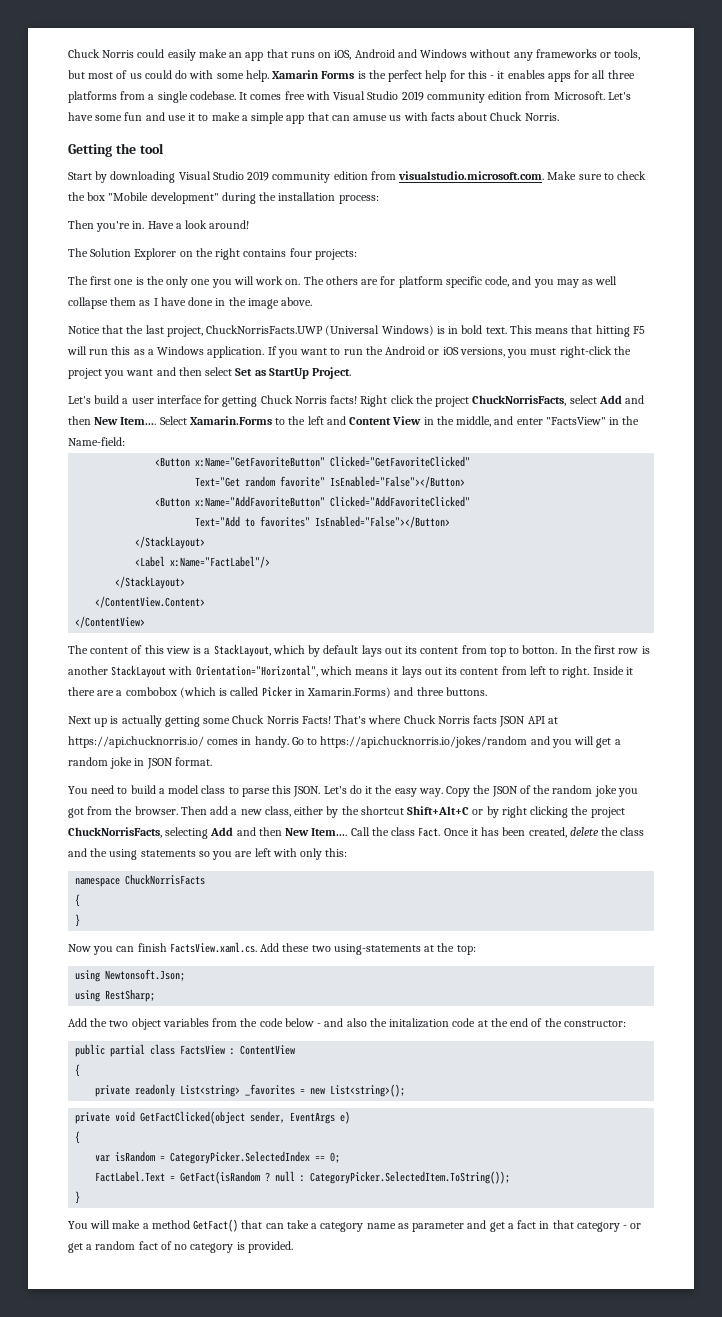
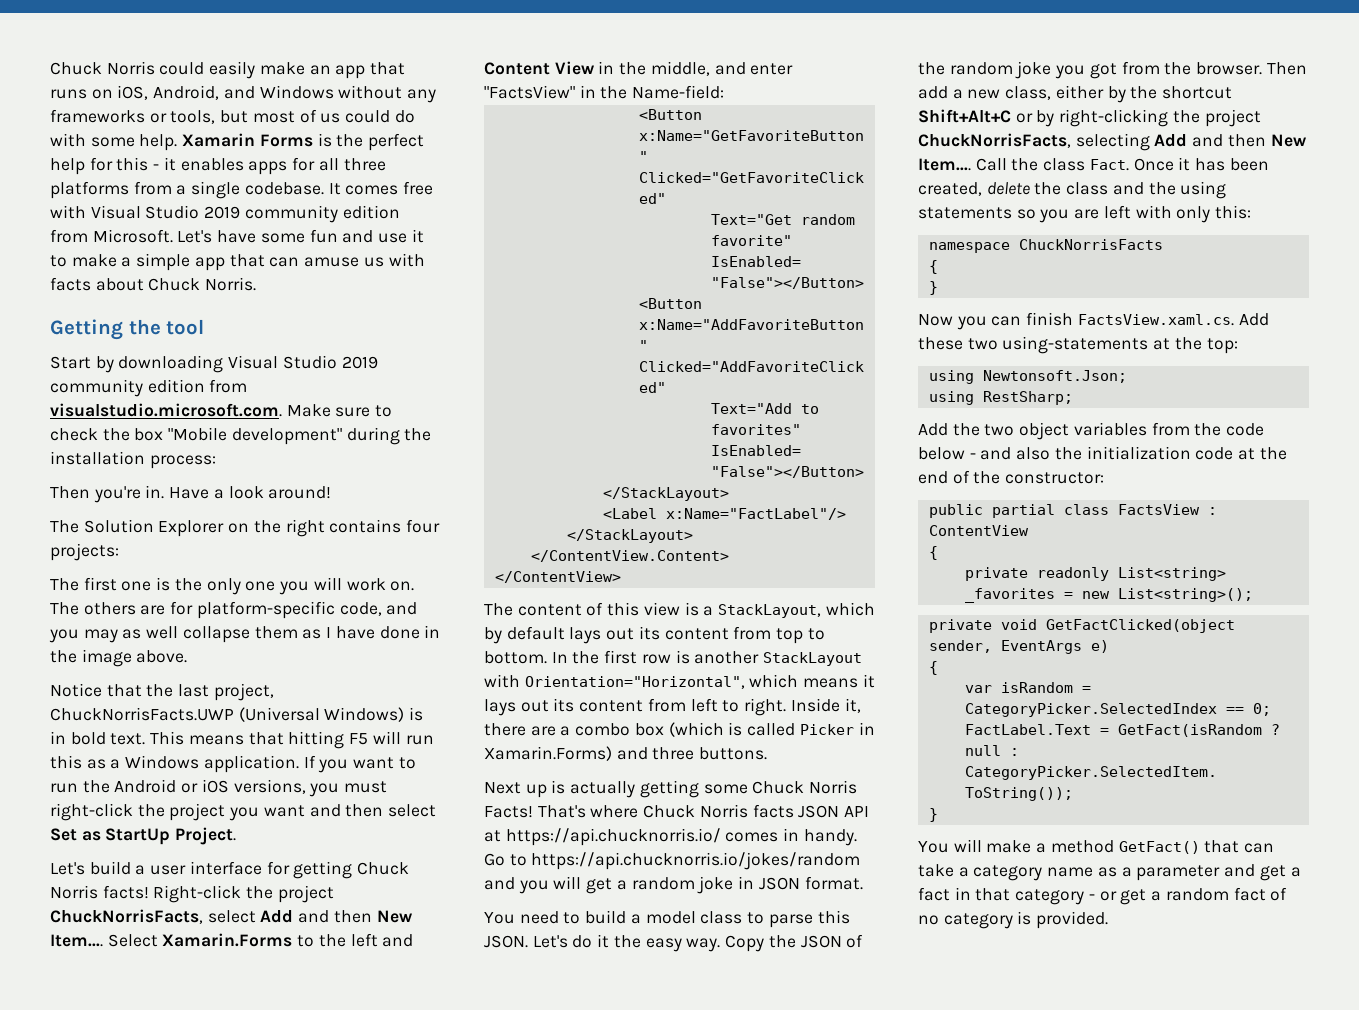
[354,49,395,58] Android -> [153,85,220,100] Android,
[398,276,482,288] platform specific -> [196,601,335,619] platform-specific
[360,395,414,407] Right click -> [153,885,242,903] Right-click
[522,645,558,654] botton. -> [484,651,547,664] bottom.
[625,667,633,675] it -> [844,698,861,713] it,
[125,687,177,696] combobox -> [575,723,664,736] combo box
[501,806,569,818] right clicking -> [1059,109,1169,127] right-clicking
[389,1018,450,1028] initalization -> [1086,446,1191,460] initialization
(409, 1226) none -> [1121,867,1132,877] a

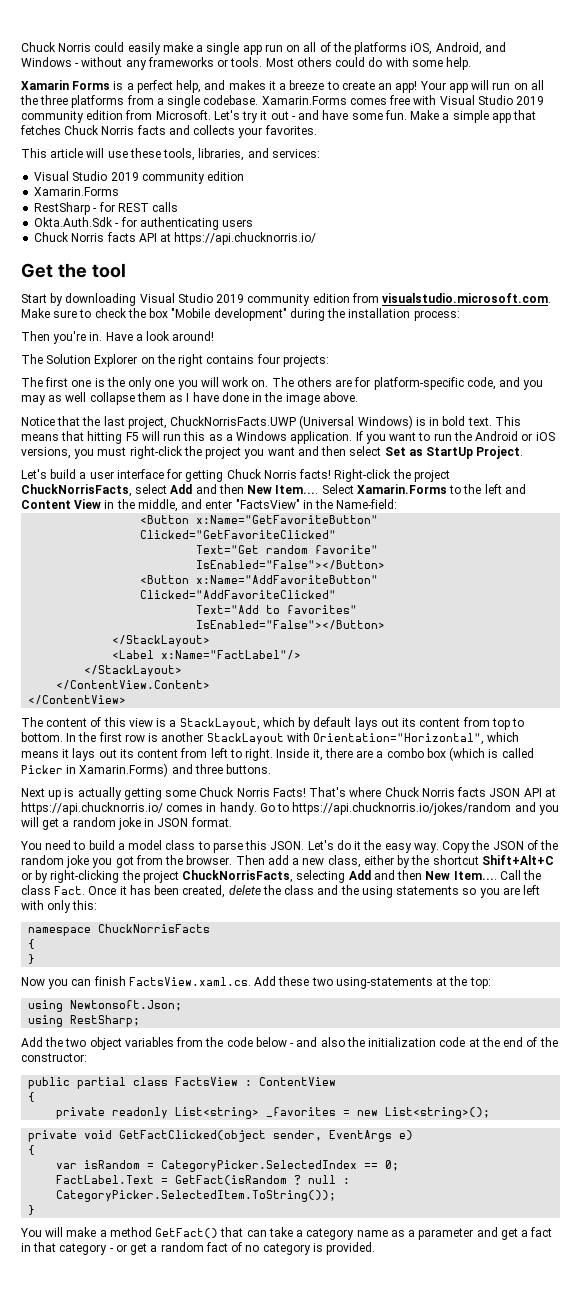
[309,62,406,79] [50,89,113,99] an app that runs on -> [196,42,408,55] a single app run on all of the platforms
(334, 92) none -> [75,63,80,67] -
[170,109,341,124] tools, but most of us -> [230,57,332,67] tools. Most others
(178, 142) none -> (472, 63) //
[336,133,425,151] [50,157,339,175] the perfect help for this - it enables apps for all -> [126,80,544,93] [20,95,38,105] a perfect help, and makes it a breeze to create an app! Your app will run on all the
[328,183,341,195] It -> [261,96,347,105] Xamarin.Forms
[217,229,424,243] [50,253,425,271] [50,277,257,291] [50,319,123,340] have some fun and use it to make a simple app that can amuse us with facts about Chuck Norris. // Getting -> [242,110,537,123] [20,125,317,138] [21,148,320,161] [34,171,245,184] [34,187,120,196] [34,202,179,215] [34,217,254,230] [34,232,317,245] [21,263,53,278] try it out - and have some fun. Make a simple app that fetches Chuck Norris facts and collects your favorites. // This article will use these tools, libraries, and services: // Visual Studio 2019 community edition // Xamarin.Forms // RestSharp - for REST calls // Okta.Auth.Sdk - for authenticating users // Chuck Norris facts API at https://api.chucknorris.io/ // Get

